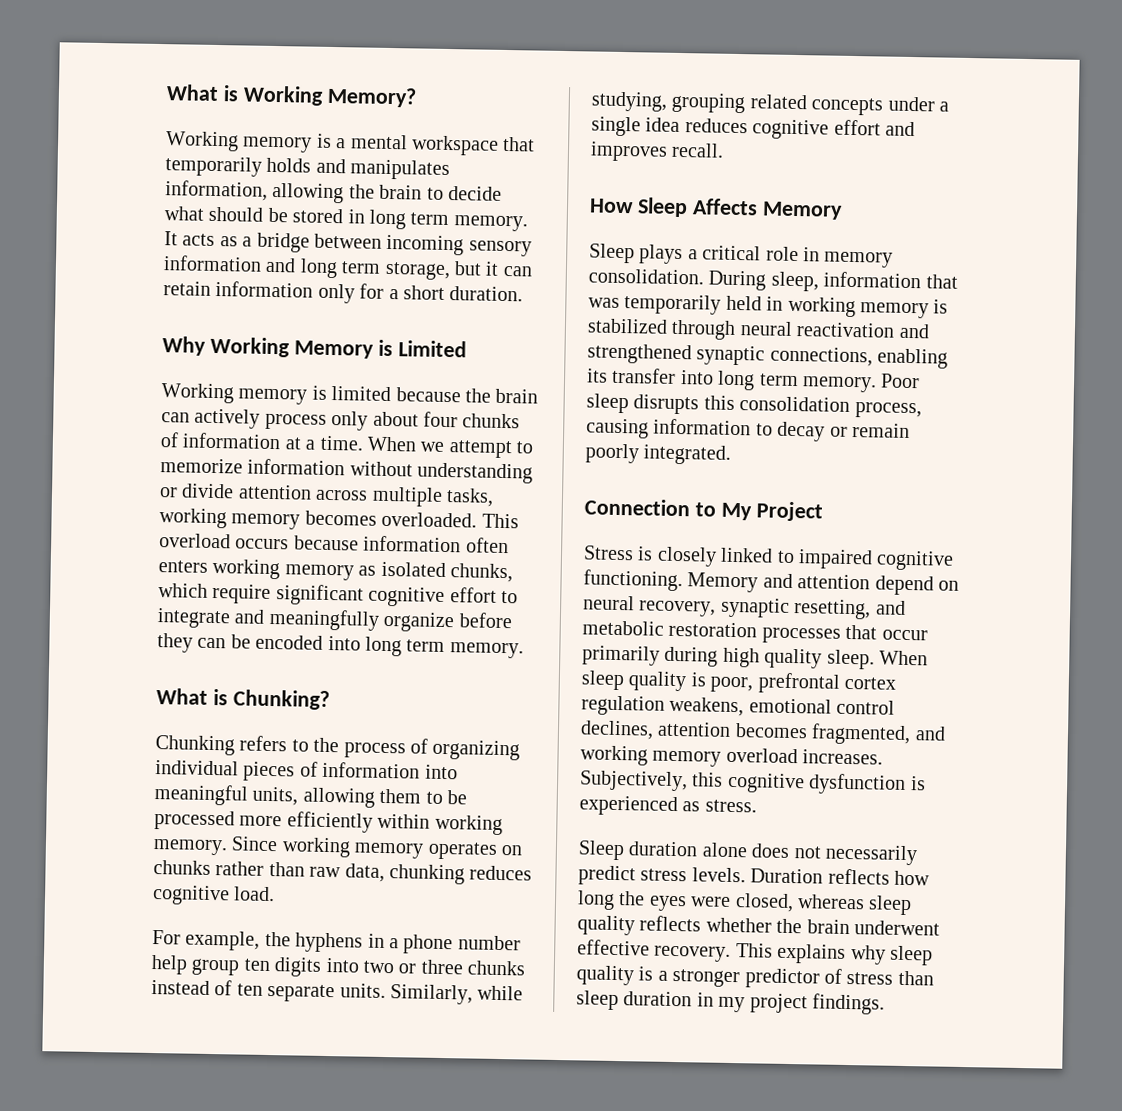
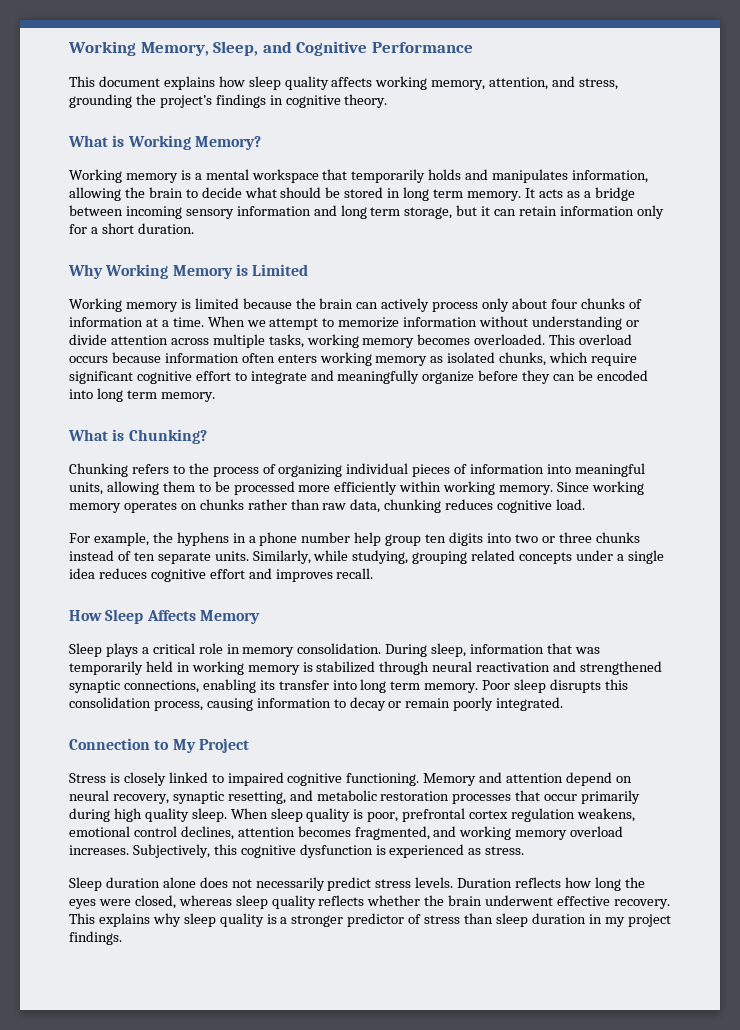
(166, 93) none -> [68,41,473,56] [69,76,619,90] [69,94,388,108] Working Memory, Sleep, and Cognitive Performance // This document explains how sleep quality affects working memory, attention, and stress, grounding the project’s findings in cognitive theory. //

